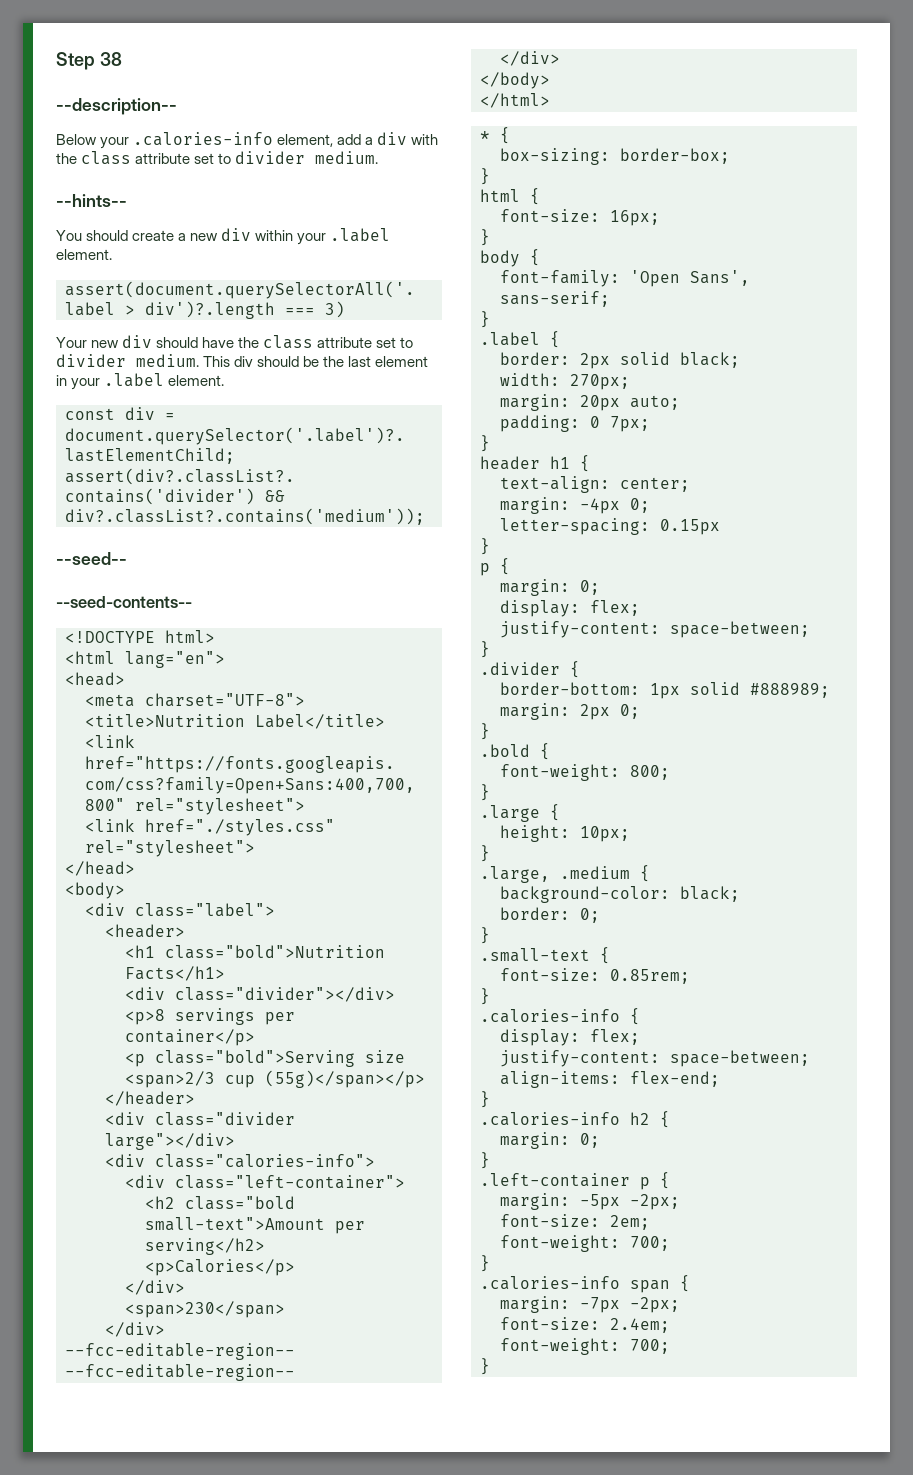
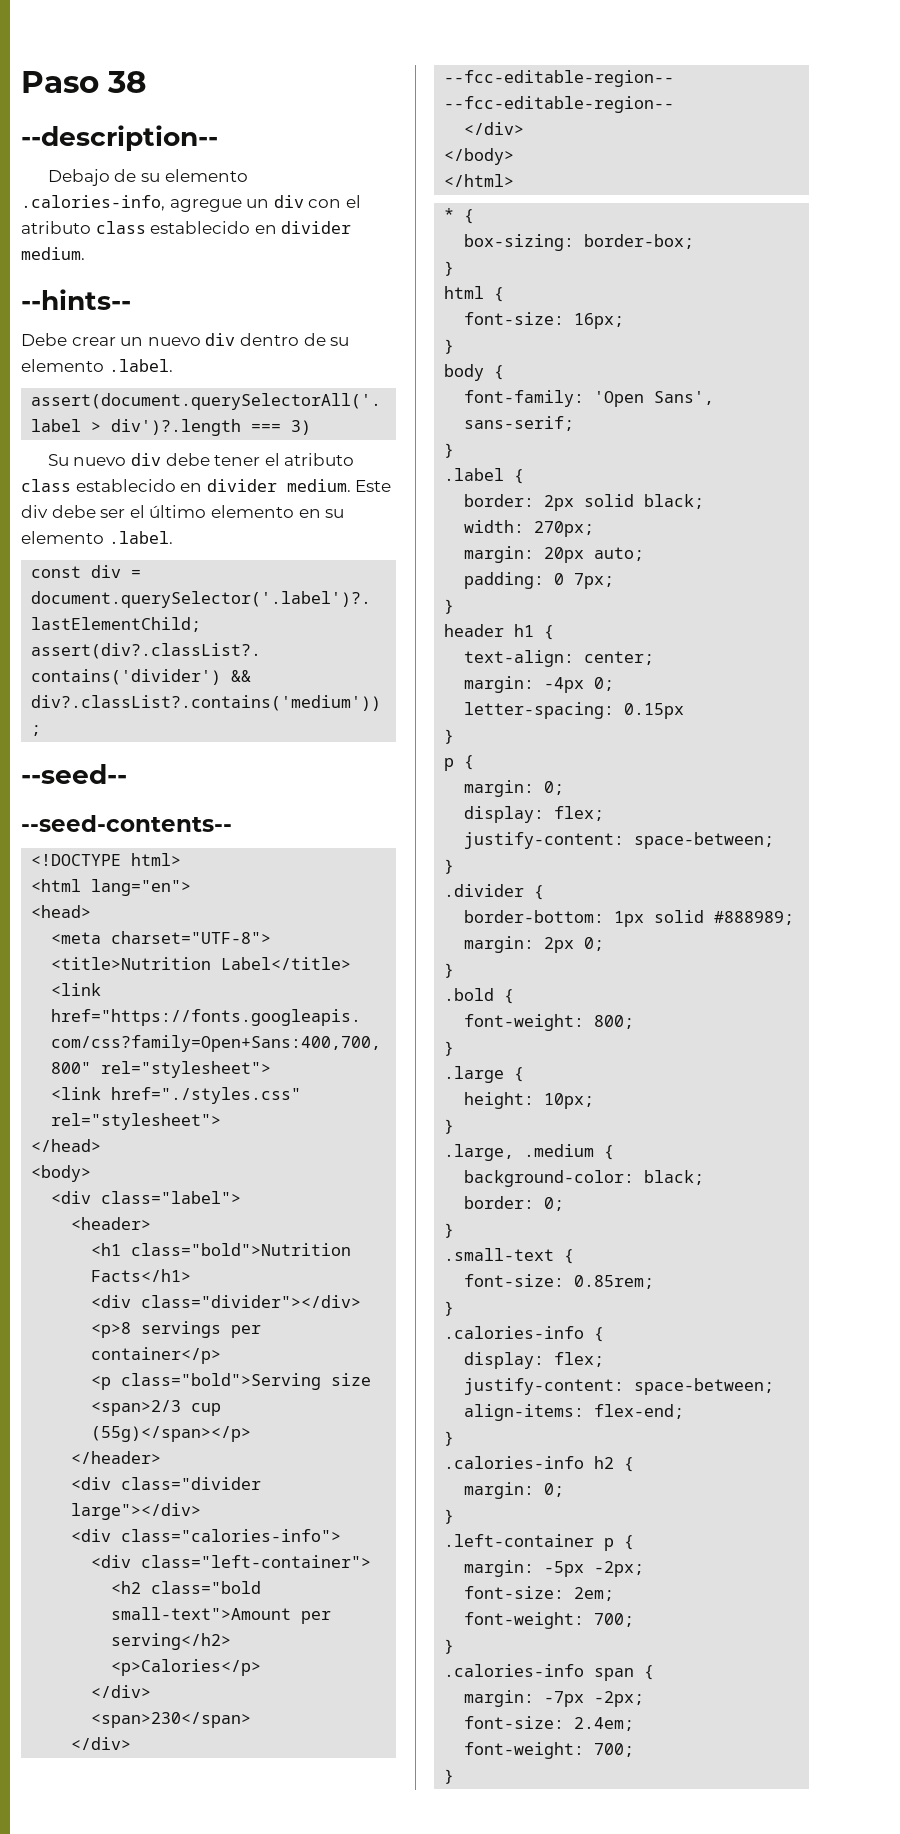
[56,52,95,70] Step -> [21,71,99,93] Paso
[56,132,439,149] [56,151,379,165] [56,194,127,207] [56,228,391,245] [56,249,112,260] Below your .calories-info element, add a div with the class attribute set to divider medium. // --hints-- // You should create a new div within your .label element. -> [47,169,248,186] [21,195,361,212] [21,221,352,234] [21,247,85,260] [21,289,131,310] [21,333,350,346] [21,359,173,372] Debajo de su elemento .calories-info, agregue un div con el atributo class establecido en divider medium. // --hints-- // Debe crear un nuevo div dentro de su elemento .label.
[56,335,414,349] [56,354,429,367] [56,373,225,390] Your new div should have the class attribute set to divider medium. This div should be the last element in your .label element. -> [47,453,355,466] [21,479,392,492] [21,505,345,518] [21,531,173,544] Su nuevo div debe tener el atributo class establecido en divider medium. Este div debe ser el último elemento en su elemento .label.

